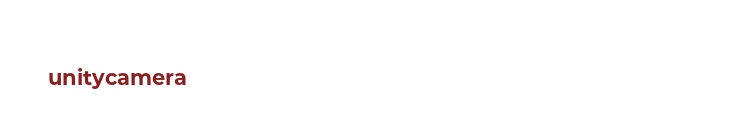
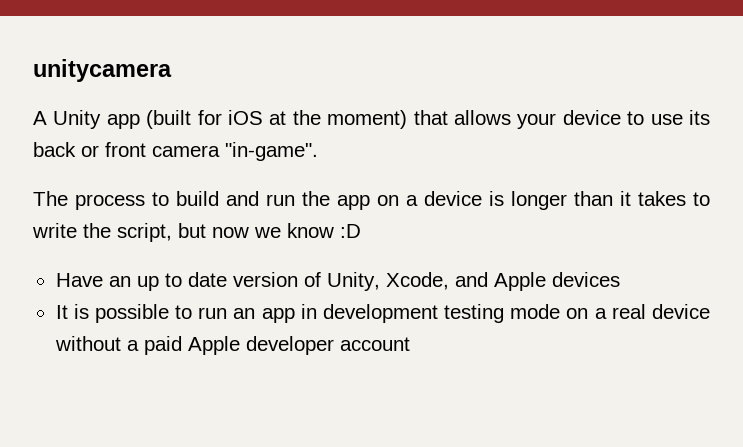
(187, 78) none -> [33,110,710,129] [33,142,318,161] [33,191,710,210] [32,223,361,242] [55,272,620,291] [55,304,710,323] [54,336,410,355] // A Unity app (built for iOS at the moment) that allows your device to use its back or front camera "in-game". // The process to build and run the app on a device is longer than it takes to write the script, but now we know :D // Have an up to date version of Unity, Xcode, and Apple devices // It is possible to run an app in development testing mode on a real device without a paid Apple developer account

